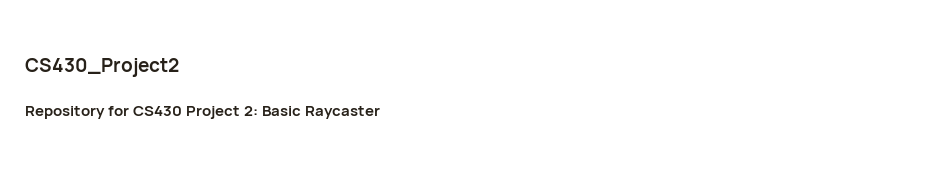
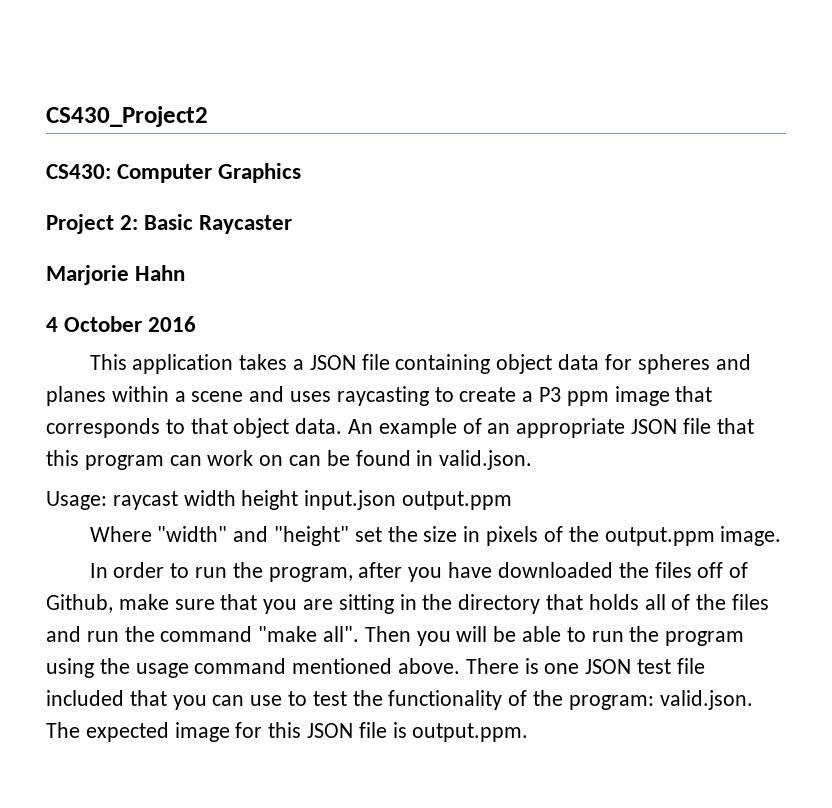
[25,106,183,119] Repository for CS430 -> [46,163,302,183] CS430: Computer Graphics //
(381, 112) none -> [46,265,186,285] [46,316,197,332] [89,354,751,374] [46,386,713,406] [46,418,754,438] [46,450,533,470] [46,490,513,510] [89,526,782,546] [89,562,749,582] [46,594,770,614] [46,626,745,646] [46,658,705,678] [46,690,753,710] [46,722,529,742] // Marjorie Hahn // 4 October 2016 // This application takes a JSON file containing object data for spheres and planes within a scene and uses raycasting to create a P3 ppm image that corresponds to that object data. An example of an appropriate JSON file that this program can work on can be found in valid.json. // Usage: raycast width height input.json output.ppm // Where "width" and "height" set the size in pixels of the output.ppm image. // In order to run the program, after you have downloaded the files off of Github, make sure that you are sitting in the directory that holds all of the files and run the command "make all". Then you will be able to run the program using the usage command mentioned above. There is one JSON test file included that you can use to test the functionality of the program: valid.json. The expected image for this JSON file is output.ppm.

